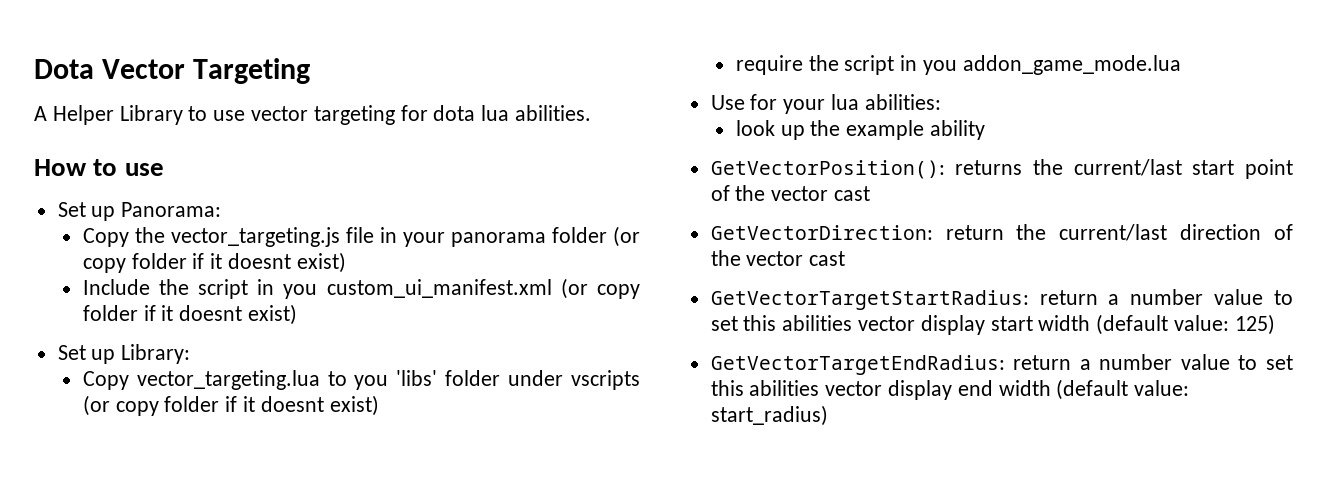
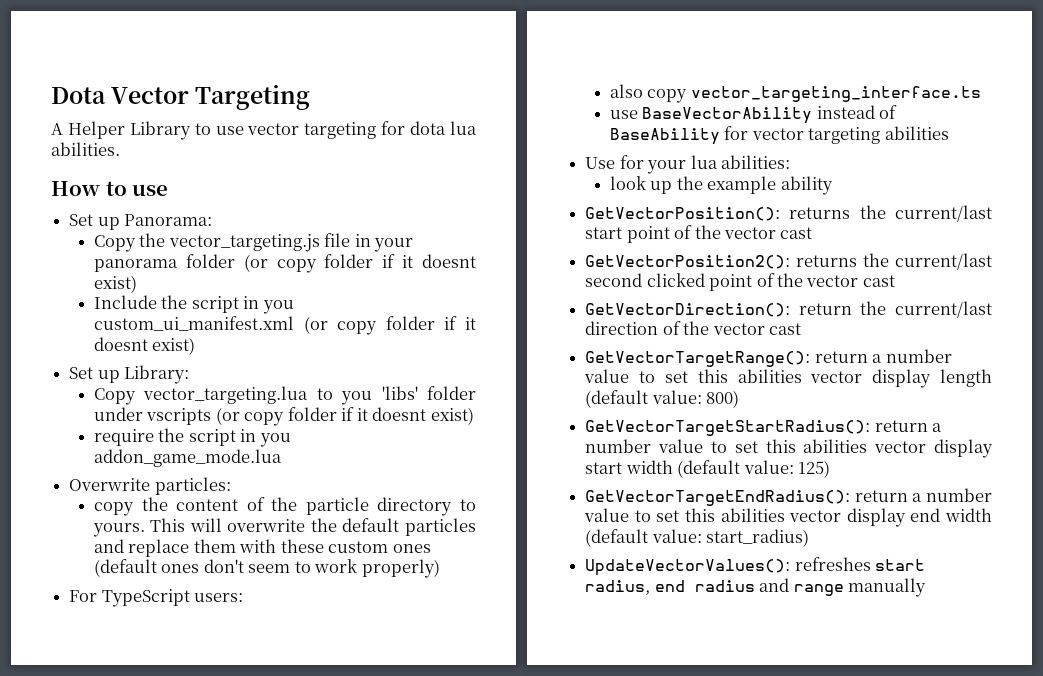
(1181, 65) none -> [69,477,231,495] [93,497,476,516] [92,518,476,537] [93,539,431,557] [93,559,440,578] [69,589,244,607] [609,84,981,103] [609,105,898,124] [609,126,949,145] // Overwrite particles: // copy the content of the particle directory to yours. This will overwrite the default particles and replace them with these custom ones (default ones don't seem to work properly) // For TypeScript users: // also copy vector_targeting_interface.ts // use BaseVectorAbility instead of BaseAbility for vector targeting abilities
[710,225,933,240] GetVectorDirection: -> [585,253,992,270] [585,273,895,291] [585,303,791,317] GetVectorPosition2(): returns the current/last second clicked point of the vector cast // GetVectorDirection():
[710,290,1029,310] GetVectorTargetStartRadius: -> [585,349,952,367] [584,369,992,388] [585,390,740,408] [585,420,871,436] GetVectorTargetRange(): return a number value to set this abilities vector display length (default value: 800) // GetVectorTargetStartRadius():
[710,355,1005,375] GetVectorTargetEndRadius: -> [585,490,851,506] GetVectorTargetEndRadius():
(828, 415) none -> [585,557,926,576] [585,578,926,597] // UpdateVectorValues(): refreshes start radius, end radius and range manually

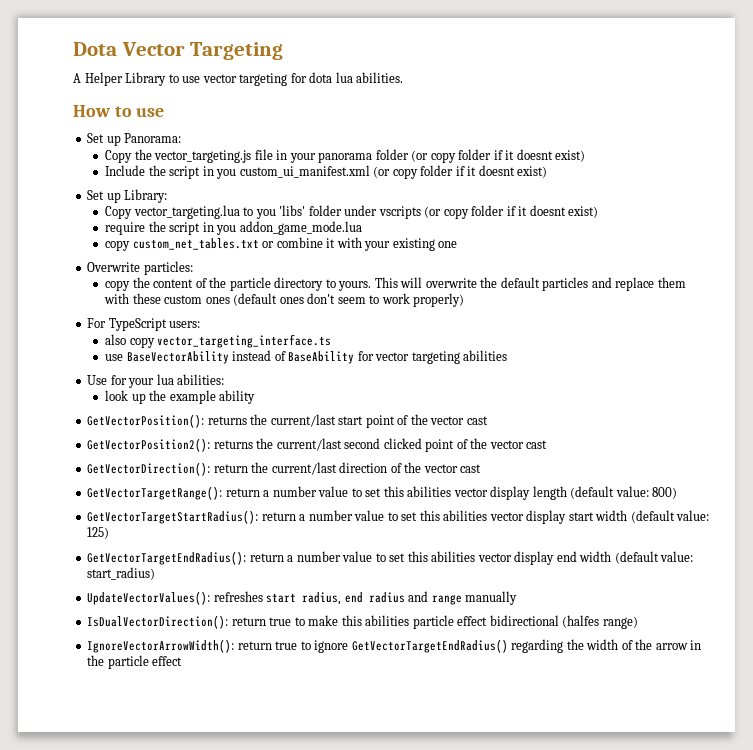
(282, 458) none -> [105,237,458,251] // copy custom_net_tables.txt or combine it with your existing one
(926, 587) none -> [87,615,638,629] [87,639,702,653] [87,655,183,669] // IsDualVectorDirection(): return true to make this abilities particle effect bidirectional (halfes range) // IgnoreVectorArrowWidth(): return true to ignore GetVectorTargetEndRadius() regarding the width of the arrow in the particle effect

